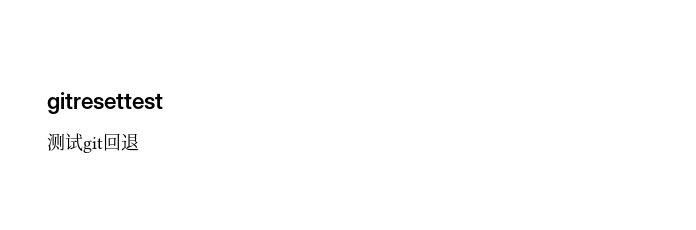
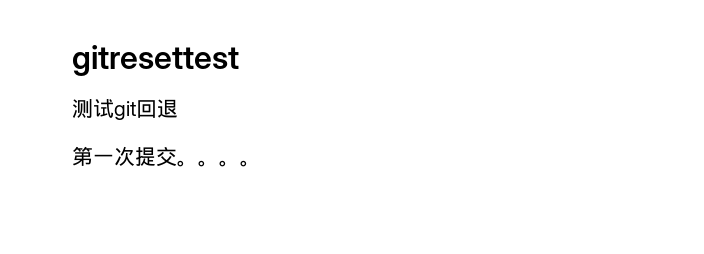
(139, 142) none -> [72,146,261,167] // 第一次提交。。。。

